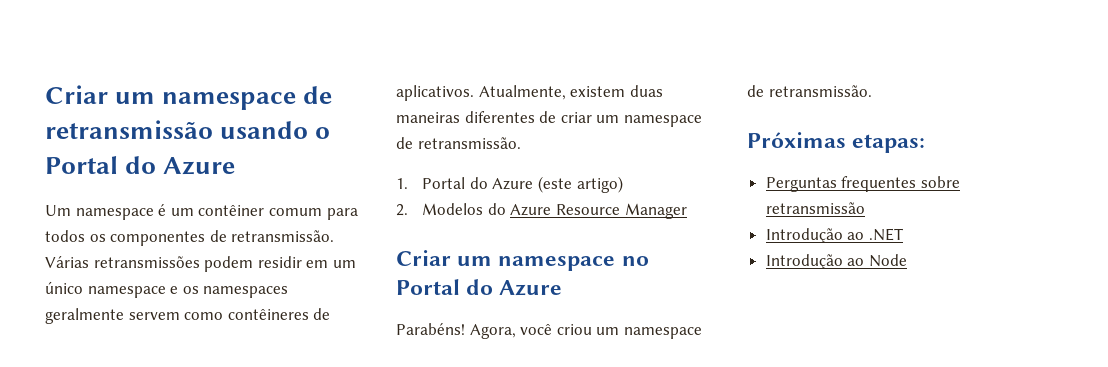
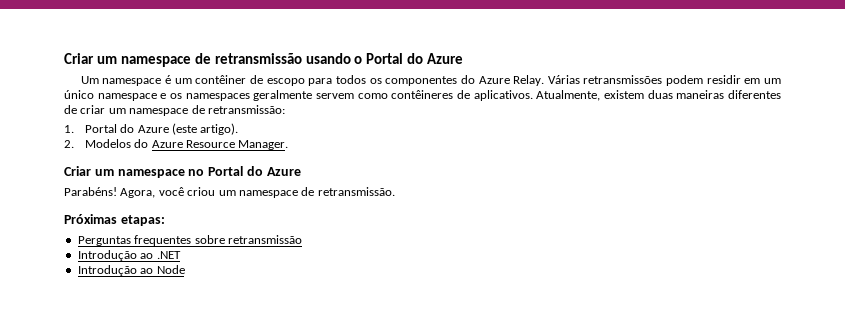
[268,208,322,216] comum -> [249,75,305,86] de escopo
[209,230,335,242] de retransmissão. -> [460,75,545,86] do Azure Relay.
[417,137,521,149] retransmissão. -> [207,105,285,114] retransmissão:
[576,176,623,193] artigo) -> [200,123,239,135] artigo).
[624,203,687,219] Manager -> [238,140,289,150] Manager.

